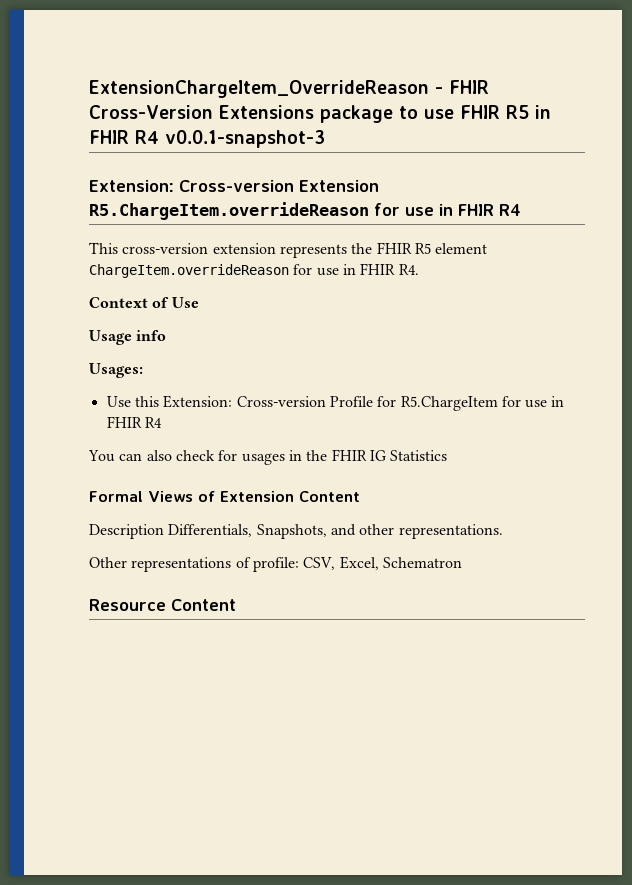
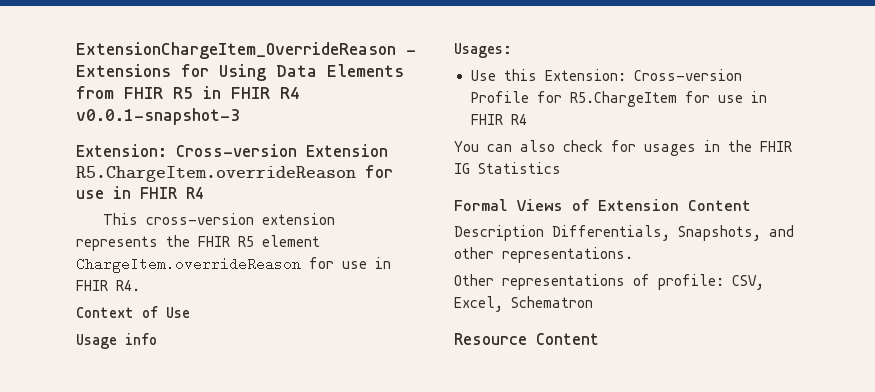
[449,80,489,94] [89,105,454,123] FHIR Cross-Version Extensions package to use -> [76,64,404,81] [76,86,114,99] Extensions for Using Data Elements from

